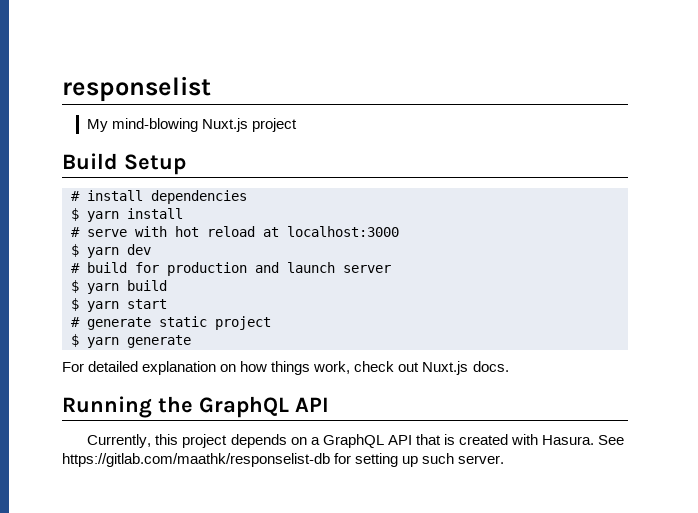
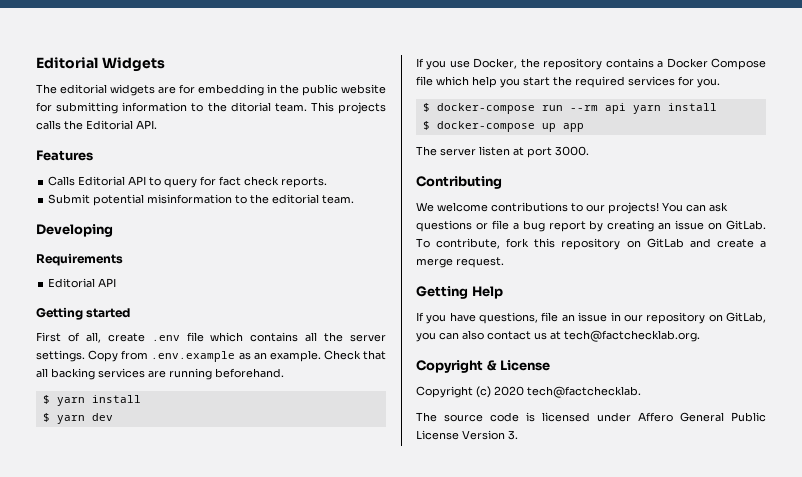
[62,76,211,102] [86,118,297,132] [62,153,186,175] [71,190,247,204] [71,208,183,222] [71,226,399,237] [71,244,151,258] [71,262,391,276] [71,280,167,294] [71,298,167,312] [71,316,271,330] [71,334,191,348] [62,361,509,375] [62,396,329,418] [87,434,625,448] [62,453,505,467] responselist // My mind-blowing Nuxt.js project // Build Setup // # install dependencies // $ yarn install // # serve with hot reload at localhost:3000 // $ yarn dev // # build for production and launch server // $ yarn build // $ yarn start // # generate static project // $ yarn generate // For detailed explanation on how things work, check out Nuxt.js docs. // Running the GraphQL API // Currently, this project depends on a GraphQL API that is created with Hasura. See https://gitlab.com/maathk/responselist-db for setting up such server. -> [36,57,165,72] [36,84,386,96] [36,102,386,114] [36,120,157,130] [36,150,93,161] [48,176,328,188] [48,194,355,206] [36,224,113,237] [36,253,123,266] [48,278,117,288] [36,307,131,320] [36,332,386,343] [36,350,386,362] [36,368,284,380] [42,395,141,406] [42,413,113,424] [416,58,766,70] [416,76,720,88] [422,103,717,114] [422,121,584,132] [416,146,589,158] [416,176,502,189] [416,202,728,214] [416,220,766,232] [416,238,766,250] [416,257,504,268] [416,286,503,299] [416,312,766,324] [416,330,700,342] [416,360,551,373] [416,386,641,398] [416,412,766,422] [416,430,518,440] Editorial Widgets // The editorial widgets are for embedding in the public website for submitting information to the ditorial team. This projects calls the Editorial API. // Features // Calls Editorial API to query for fact check reports. // Submit potential misinformation to the editorial team. // Developing // Requirements // Editorial API // Getting started // First of all, create .env file which contains all the server settings. Copy from .env.example as an example. Check that all backing services are running beforehand. // $ yarn install // $ yarn dev // If you use Docker, the repository contains a Docker Compose file which help you start the required services for you. // $ docker-compose run --rm api yarn install // $ docker-compose up app // The server listen at port 3000. // Contributing // We welcome contributions to our projects! You can ask questions or file a bug report by creating an issue on GitLab. To contribute, fork this repository on GitLab and create a merge request. // Getting Help // If you have questions, file an issue in our repository on GitLab, you can also contact us at tech@factchecklab.org. // Copyright & License // Copyright (c) 2020 tech@factchecklab. // The source code is licensed under Affero General Public License Version 3.

